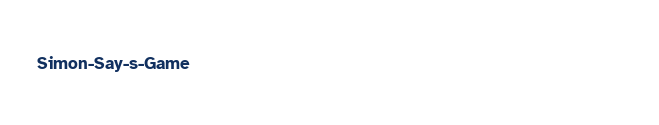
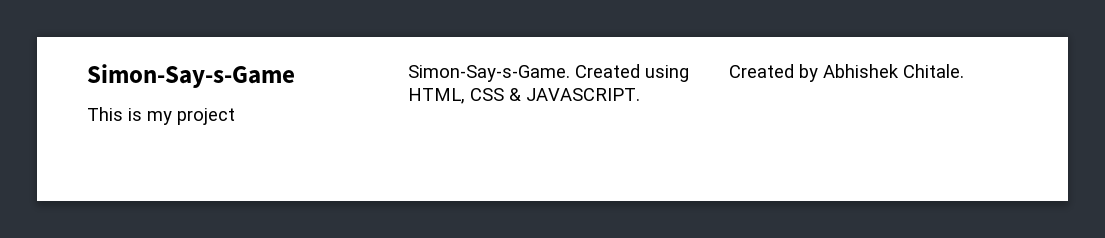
(190, 64) none -> [87,107,235,125] [408,64,689,82] [408,88,640,104] [729,64,964,82] // This is my project Simon-Say-s-Game. Created using HTML, CSS & JAVASCRIPT. Created by Abhishek Chitale.

